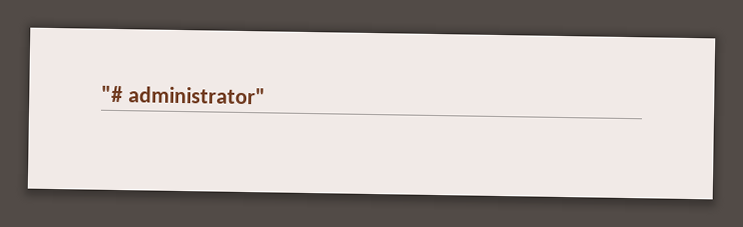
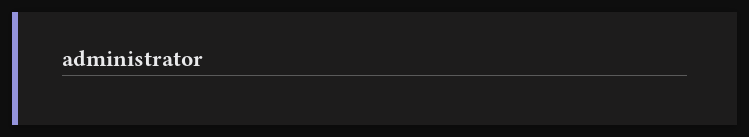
[101,85,266,105] "# administrator" -> [62,50,203,66] administrator

